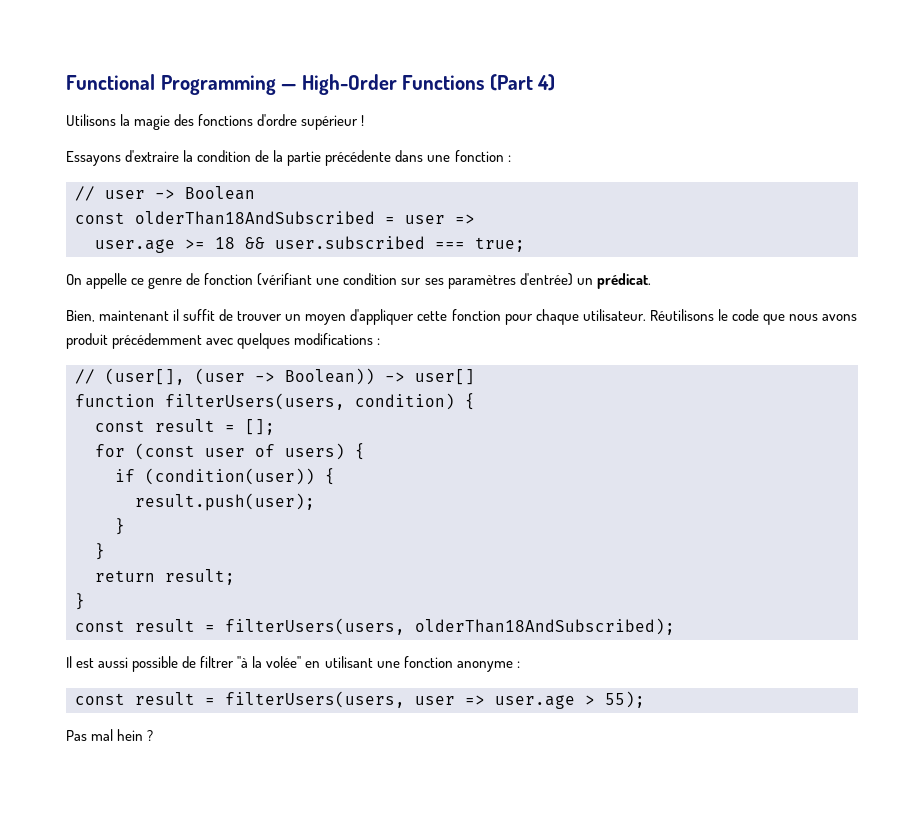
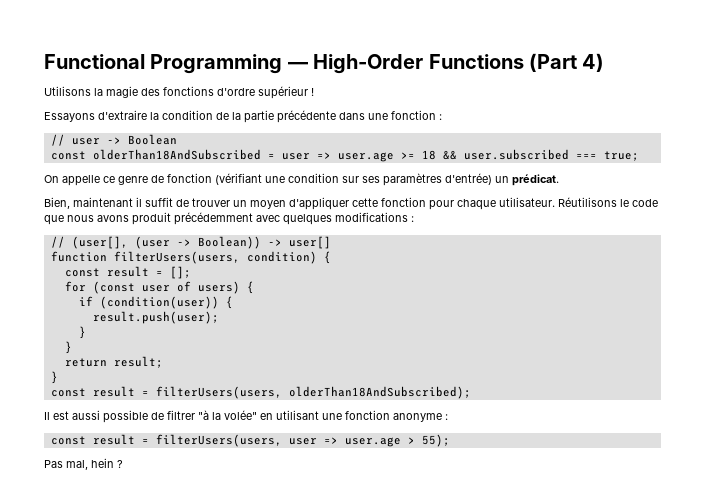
(475, 219) // -> (331, 155) none
[91,729,114,741] mal -> [66,460,88,470] mal,

